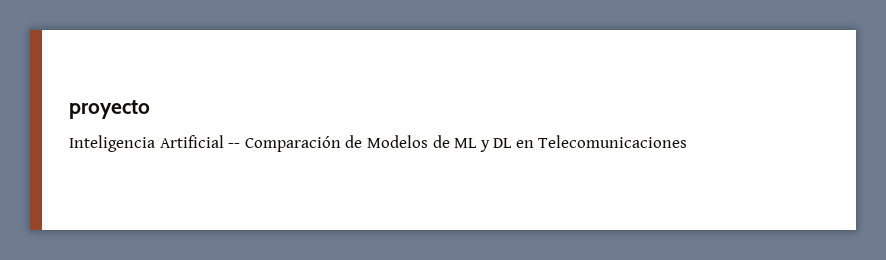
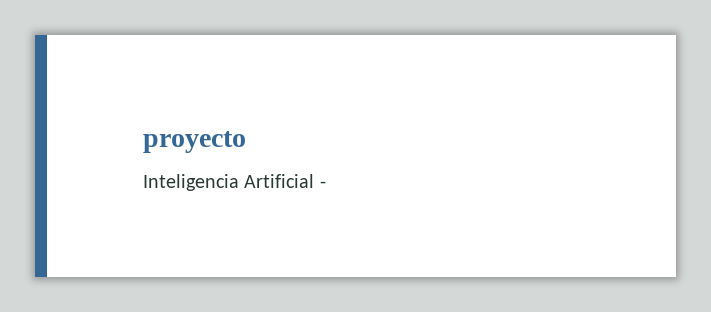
[228,135,688,152] -- Comparación de Modelos de ML y DL en Telecomunicaciones -> [319,181,326,188] -

